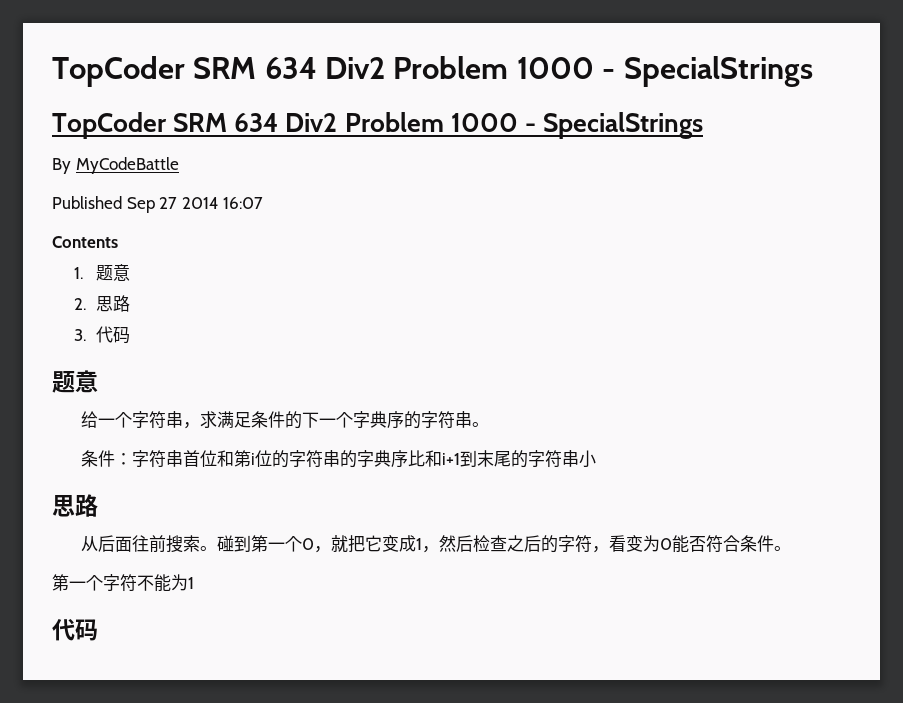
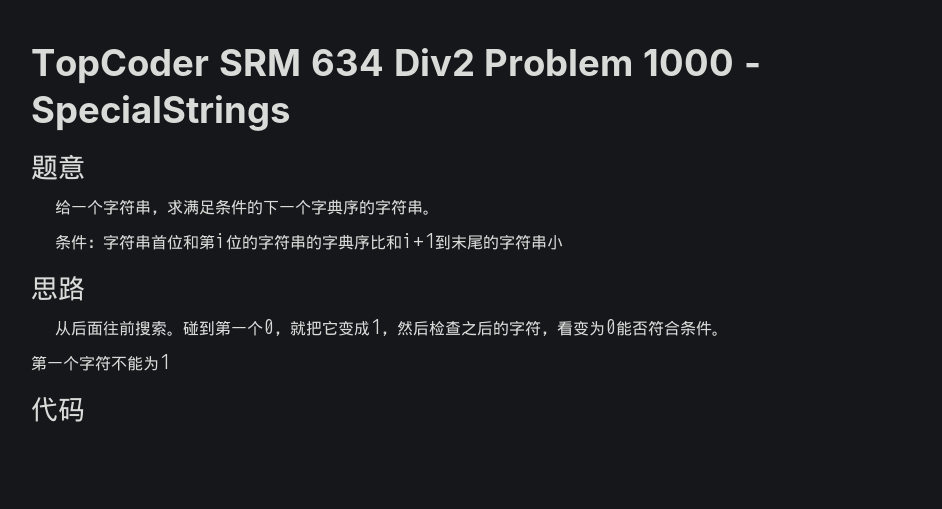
[52,56,813,87] [52,112,704,139] [52,157,179,174] [52,196,264,213] [52,236,118,248] [74,264,131,281] [74,295,131,312] [74,326,131,344] TopCoder SRM 634 Div2 Problem 1000 - SpecialStrings // TopCoder SRM 634 Div2 Problem 1000 - SpecialStrings // By MyCodeBattle // Published Sep 27 2014 16:07 // Contents // 1.题意 // 2.思路 // 3.代码 -> [31,48,762,84] [31,95,290,131] TopCoder SRM 634 Div2 Problem 1000 - SpecialStrings

